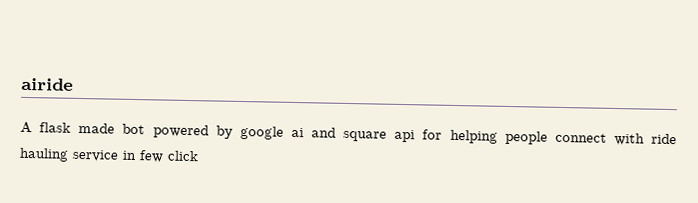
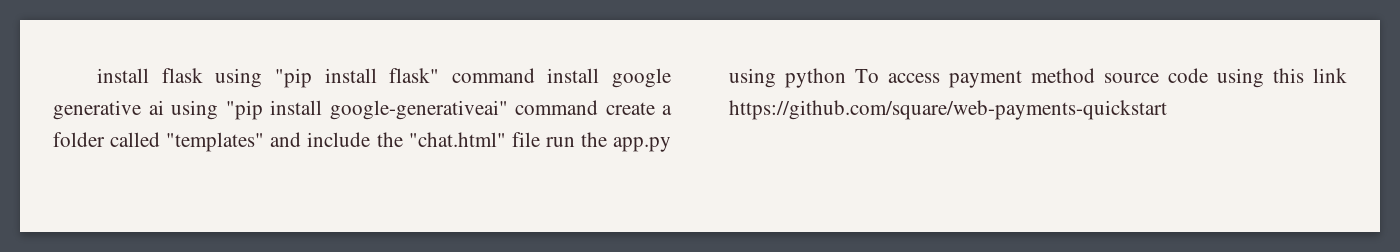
[21,77,73,91] [20,121,677,146] [19,147,199,163] airide // A flask made bot powered by google ai and square api for helping people connect with ride hauling service in few click -> [97,68,671,88] [53,100,672,120] [53,132,672,152] [729,68,1347,88] [729,100,1167,120] install flask using "pip install flask" command install google generative ai using "pip install google-generativeai" command create a folder called "templates" and include the "chat.html" file run the app.py using python To access payment method source code using this link https://github.com/square/web-payments-quickstart

